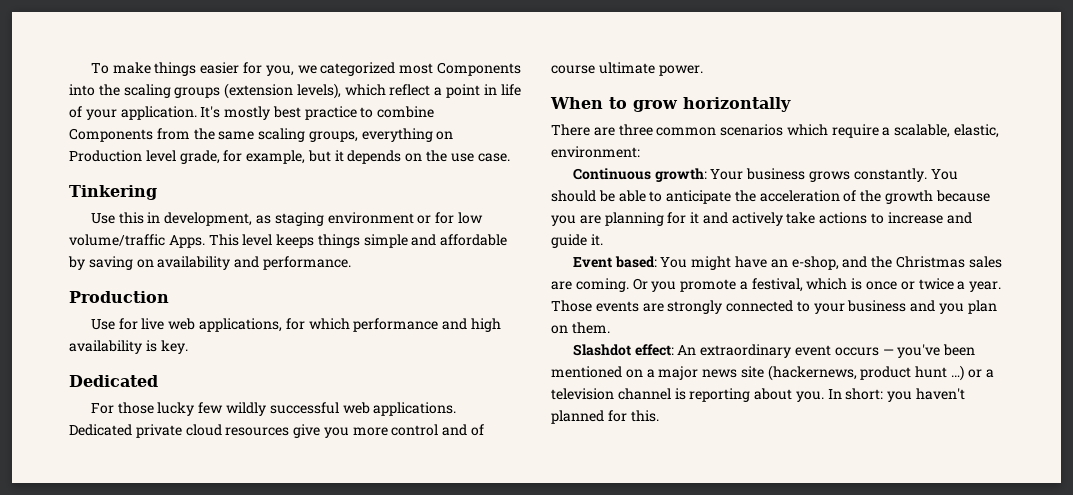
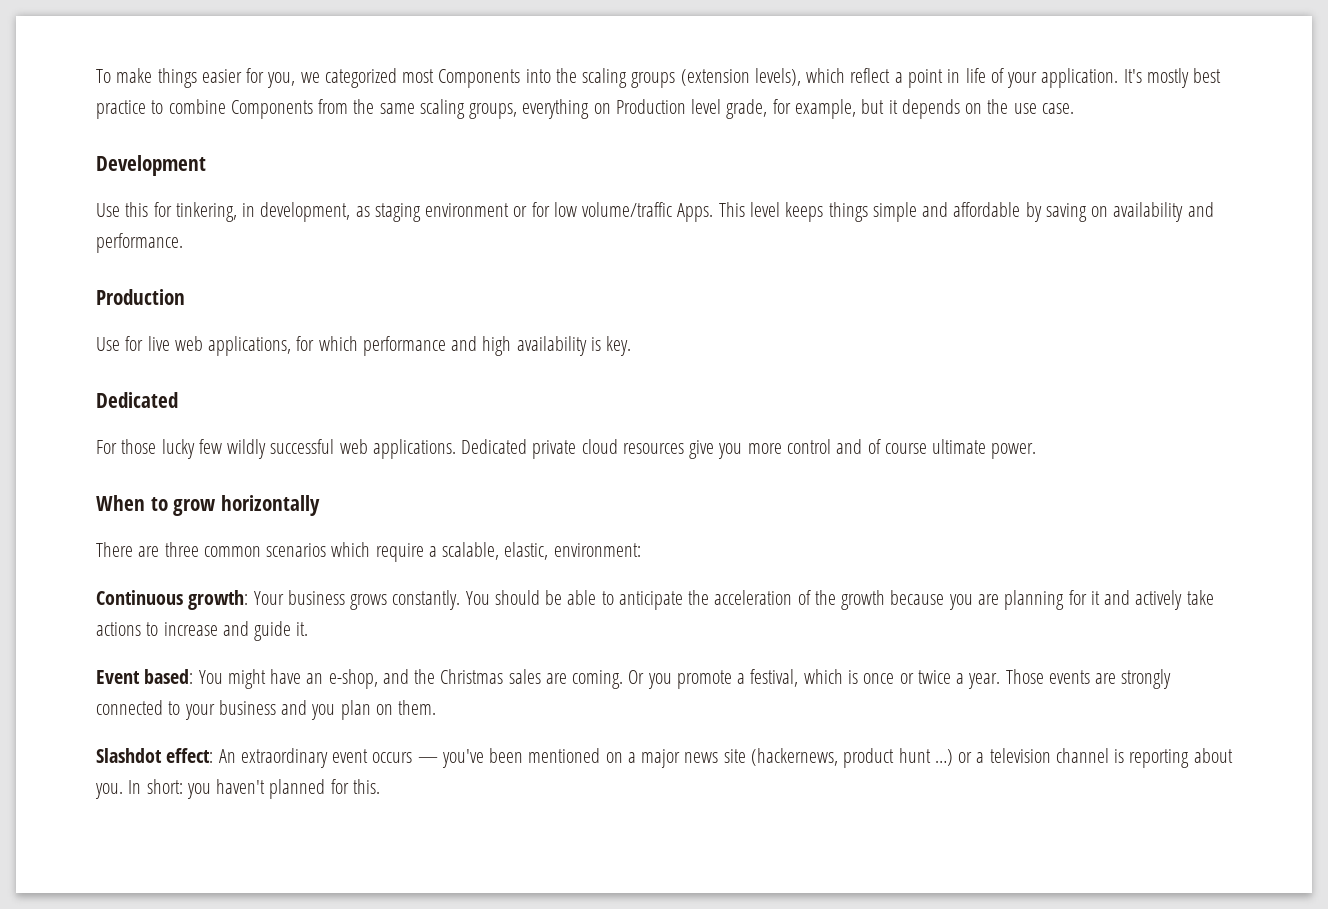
[69,185,157,200] Tinkering -> [96,155,206,176] Development
(144, 218) none -> [153,202,237,222] for tinkering,

